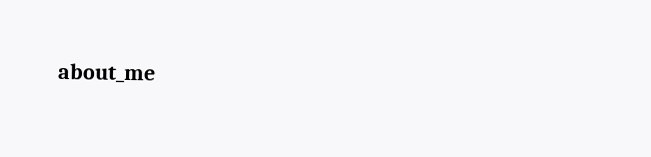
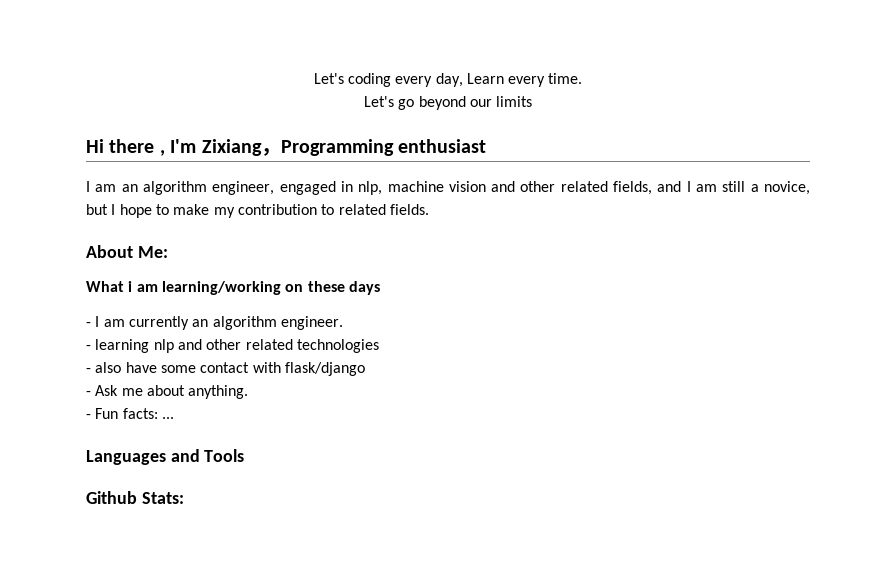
[57,62,156,84] about_me -> [313,73,583,87] [363,96,533,110] [86,139,486,156] [86,181,810,195] [86,204,429,218] [86,245,168,258] [86,281,380,295] [86,316,343,330] [86,339,379,353] [86,362,365,376] [86,385,249,399] [86,408,174,419] [86,449,245,465] [86,491,184,504] Let's coding every day, Learn every time. // Let's go beyond our limits // Hi there , I'm Zixiang，Programming enthusiast // I am an algorithm engineer, engaged in nlp, machine vision and other related fields, and I am still a novice, but I hope to make my contribution to related fields. // About Me: // What i am learning/working on these days // - I am currently an algorithm engineer. // - learning nlp and other related technologies // - also have some contact with flask/django // - Ask me about anything. // - Fun facts: ... // Languages and Tools // Github Stats:

